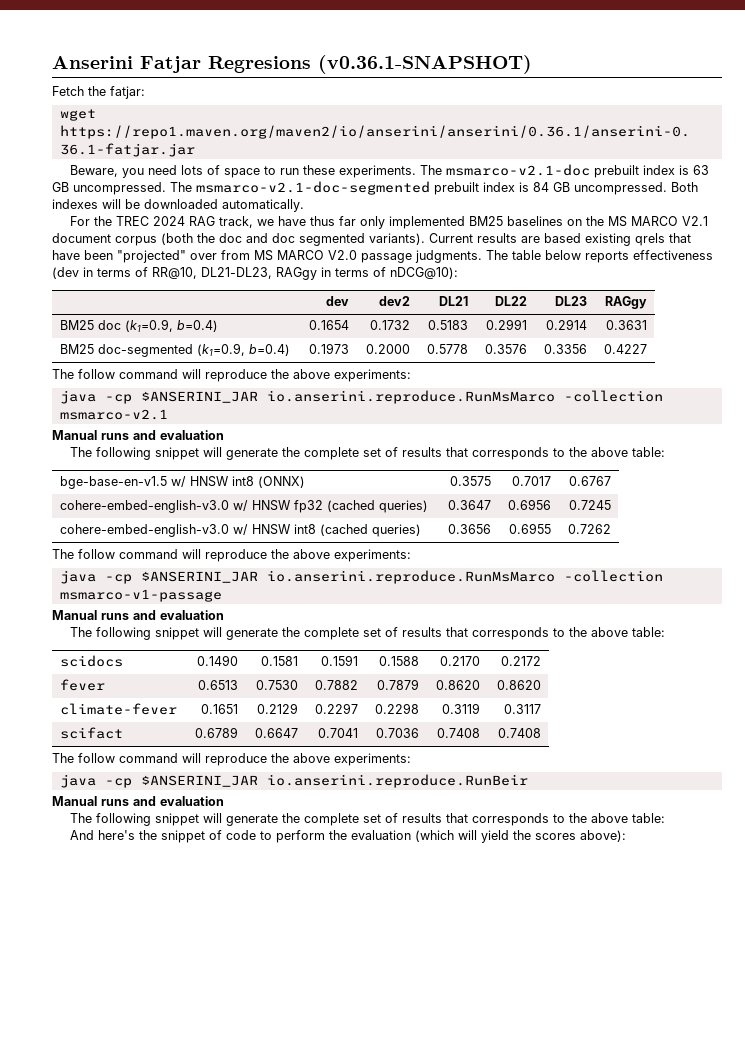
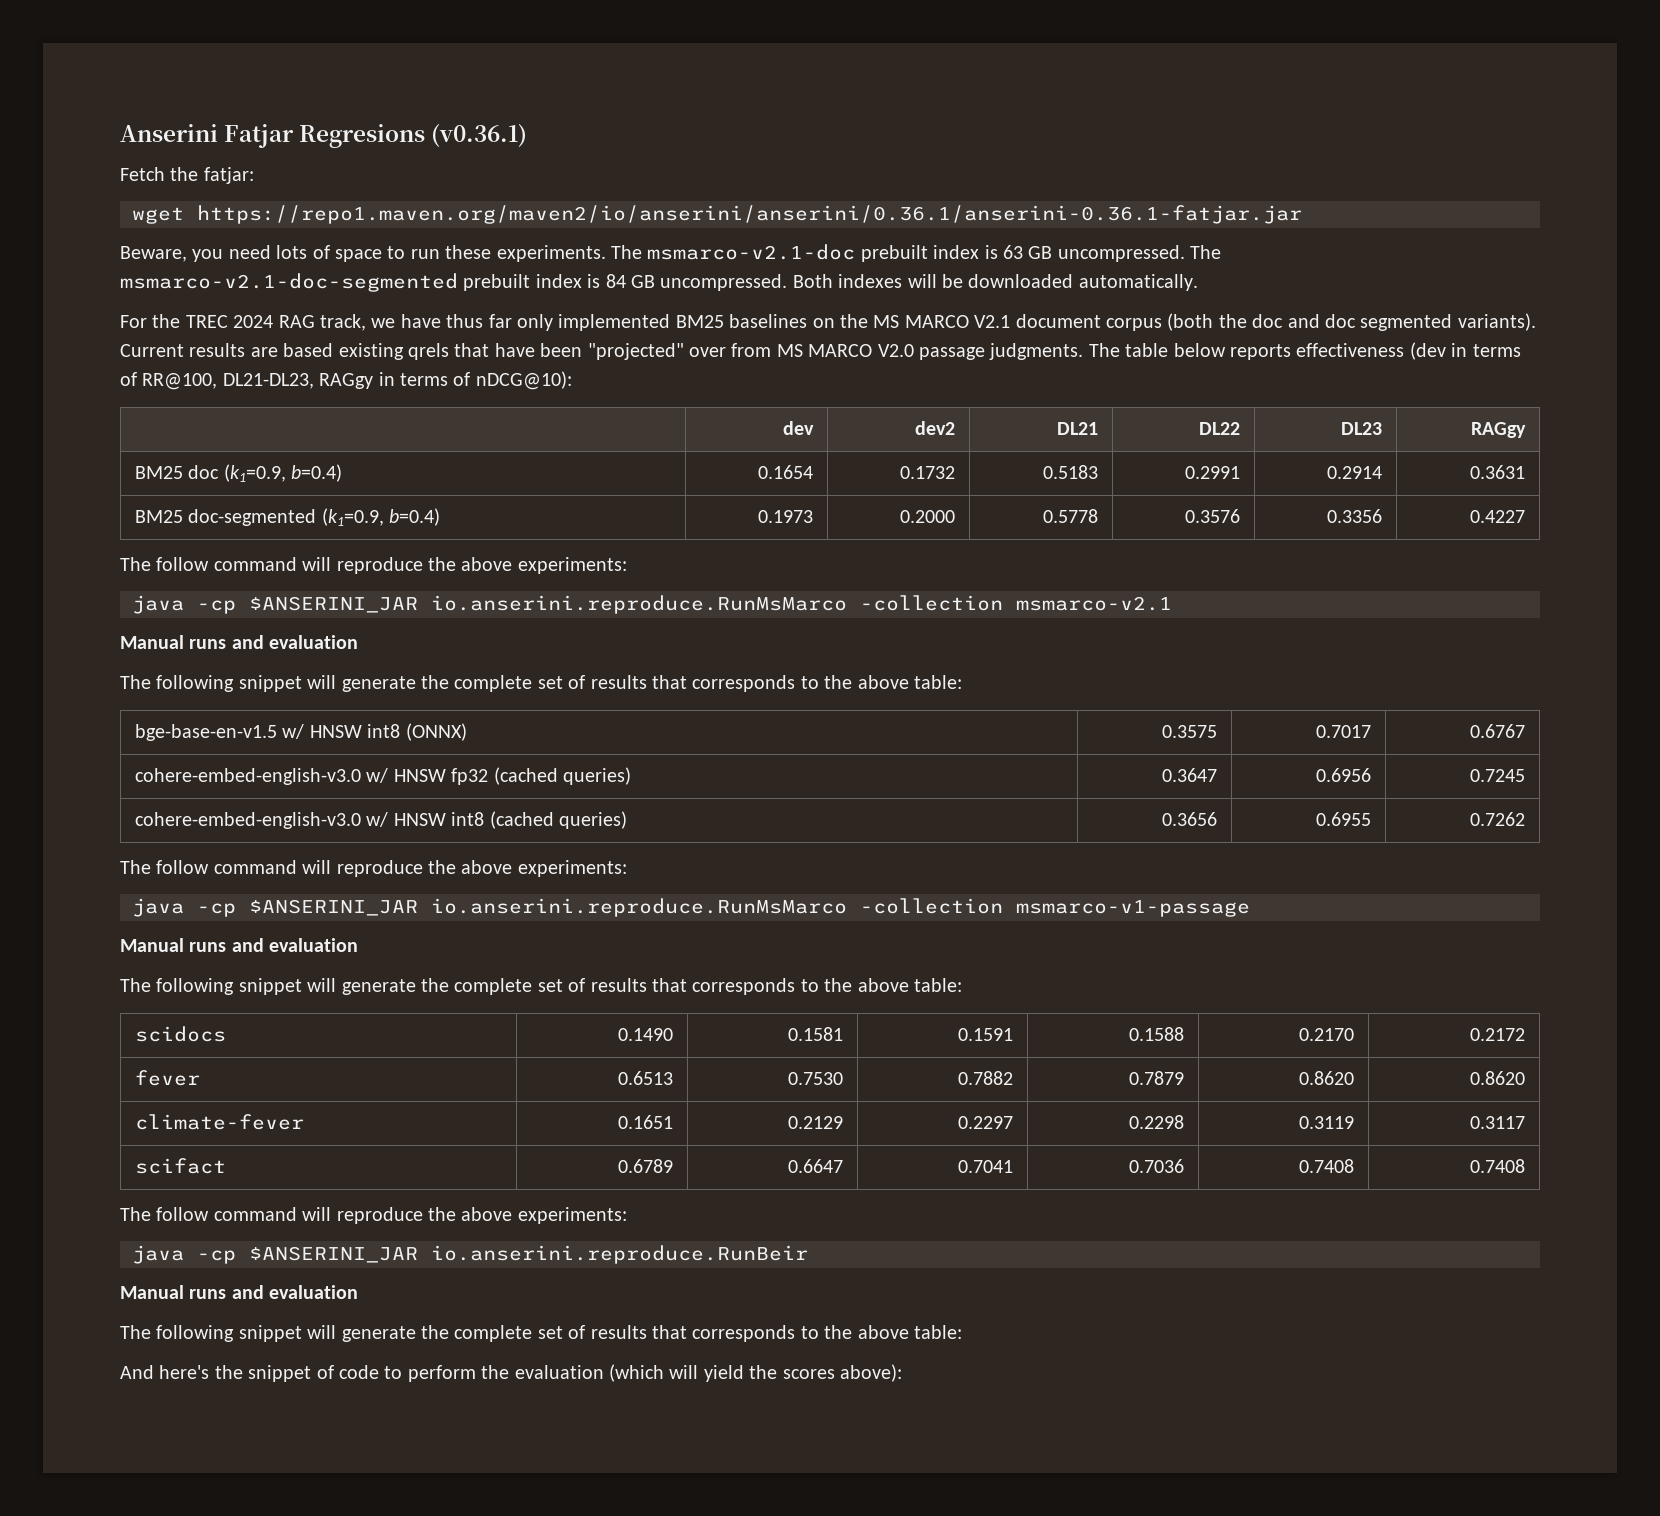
[318,55,532,74] (v0.36.1-SNAPSHOT) -> [431,123,528,147] (v0.36.1)
[152,267,197,279] RR@10, -> [142,373,218,390] RR@100,

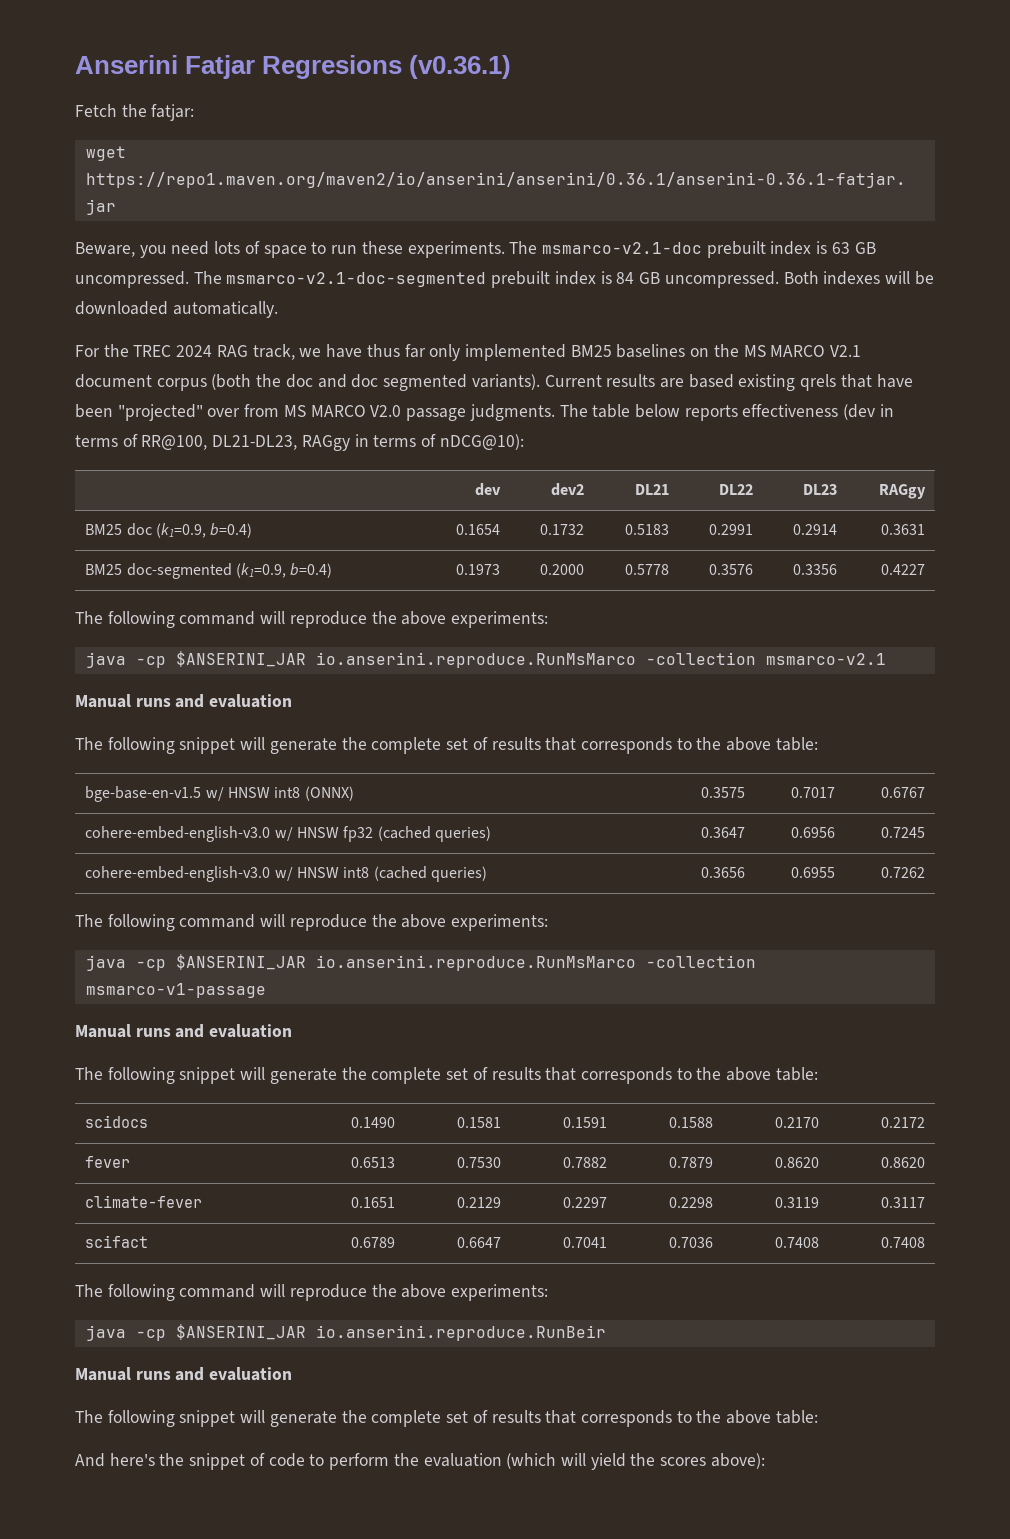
[156,557,210,571] follow -> [107,611,175,628] following
[156,860,210,874] follow -> [107,914,175,931] following
[156,1207,210,1221] follow -> [107,1284,175,1301] following

